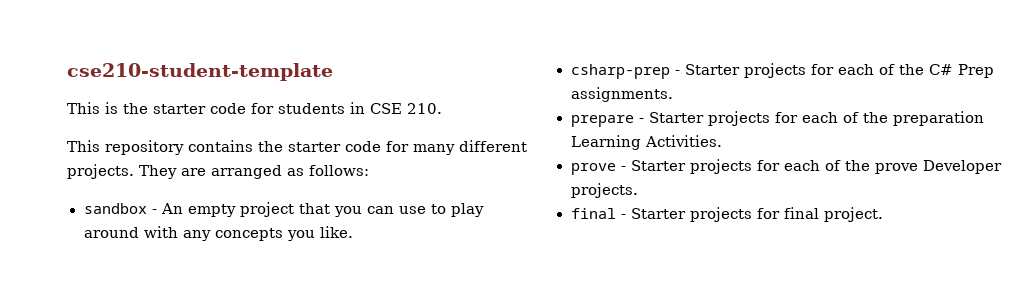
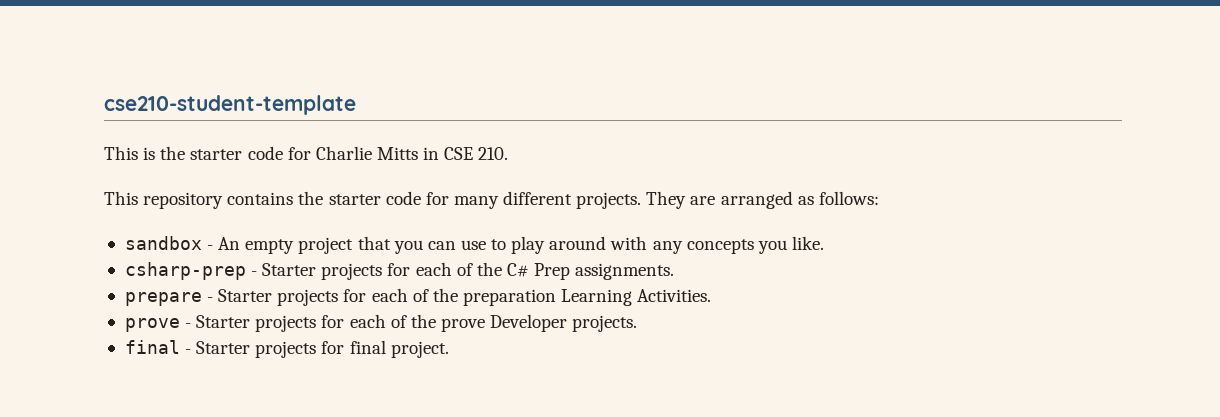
[278,103,345,114] students -> [315,146,418,160] Charlie Mitts

